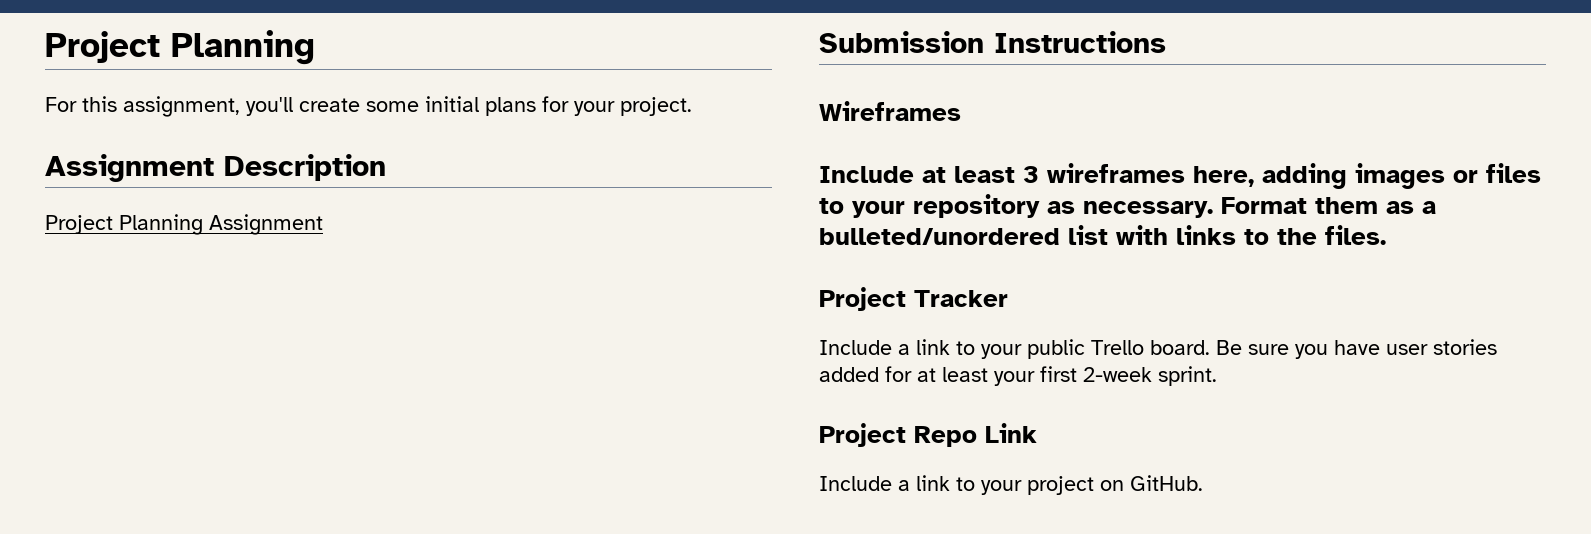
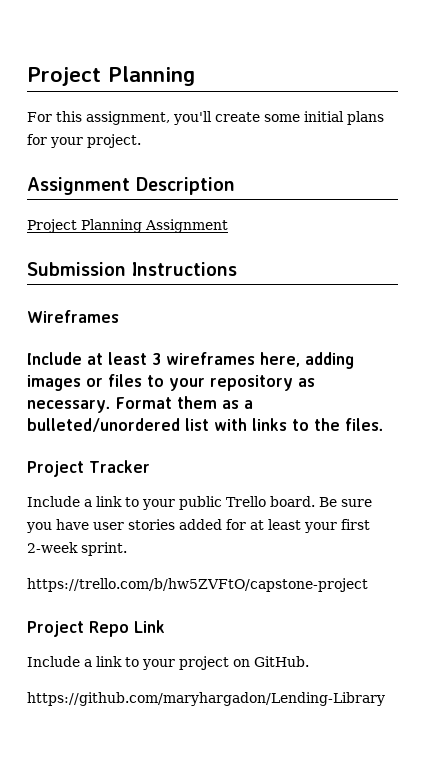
(1217, 376) none -> [27,578,368,592] // https://trello.com/b/hw5ZVFtO/capstone-project
(1203, 483) none -> [27,692,385,706] // https://github.com/maryhargadon/Lending-Library

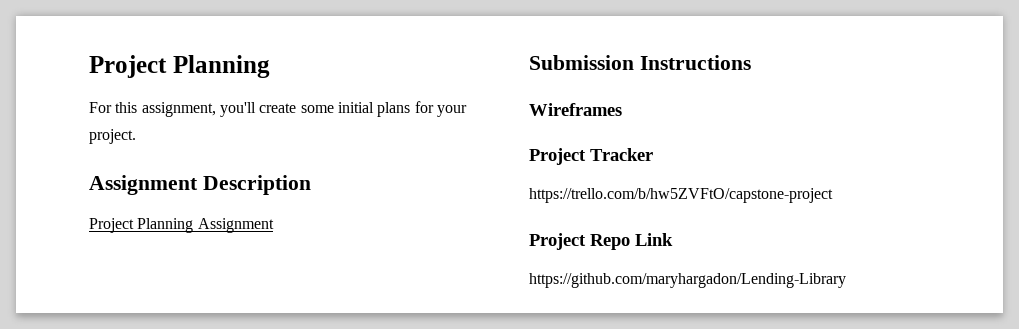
[27,352,354,369] [27,374,315,391] [27,396,253,413] [27,418,384,432] [27,460,150,477] [27,496,372,510] [26,519,370,533] [27,542,127,556] [27,578,368,592] [27,620,165,637] [27,656,309,670] Include at least 3 wireframes here, adding images or files to your repository as necessary. Format them as a bulleted/unordered list with links to the files. // Project Tracker // Include a link to your public Trello board. Be sure you have user stories added for at least your first 2-week sprint. // https://trello.com/b/hw5ZVFtO/capstone-project // Project Repo Link // Include a link to your project on GitHub. -> [529,148,653,165] [529,188,833,203] [529,233,673,250] Project Tracker // https://trello.com/b/hw5ZVFtO/capstone-project // Project Repo Link

